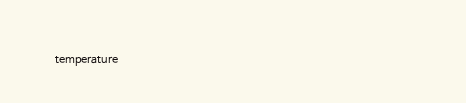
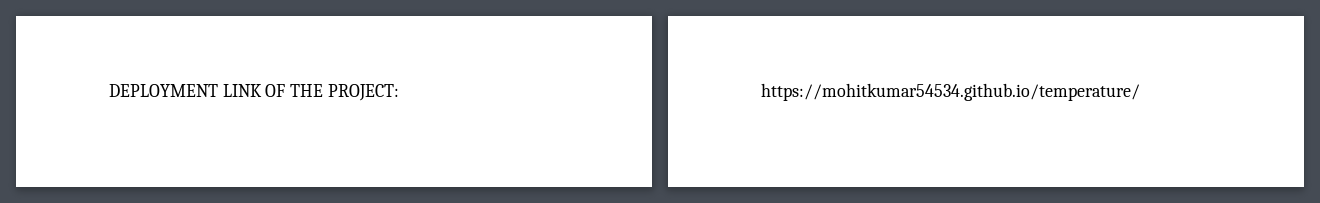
[55,56,118,66] temperature -> [109,83,1140,101] DEPLOYMENT LINK OF THE PROJECT: https://mohitkumar54534.github.io/temperature/

